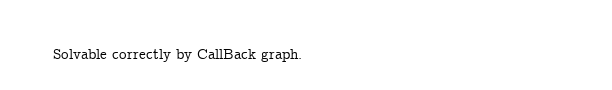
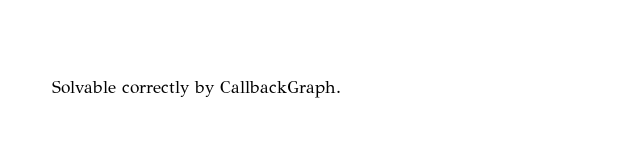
[197,49,302,62] CallBack graph. -> [220,81,341,98] CallbackGraph.

